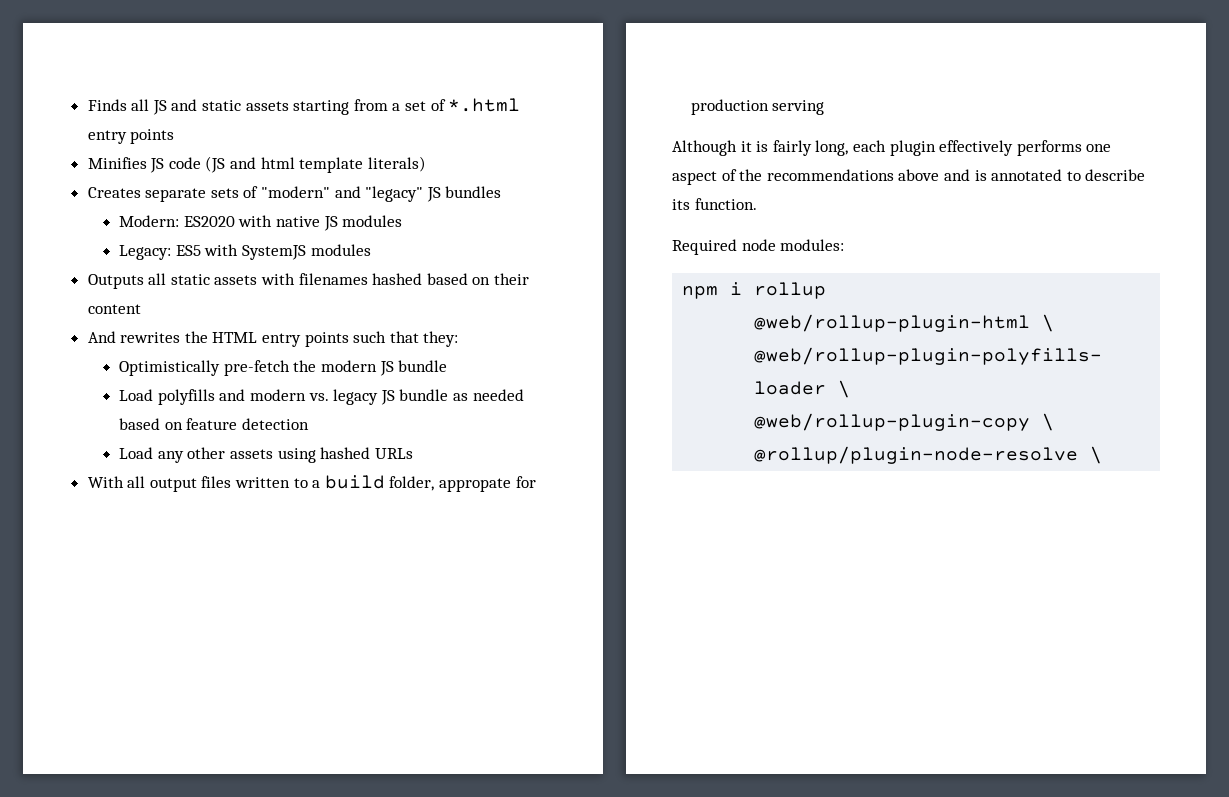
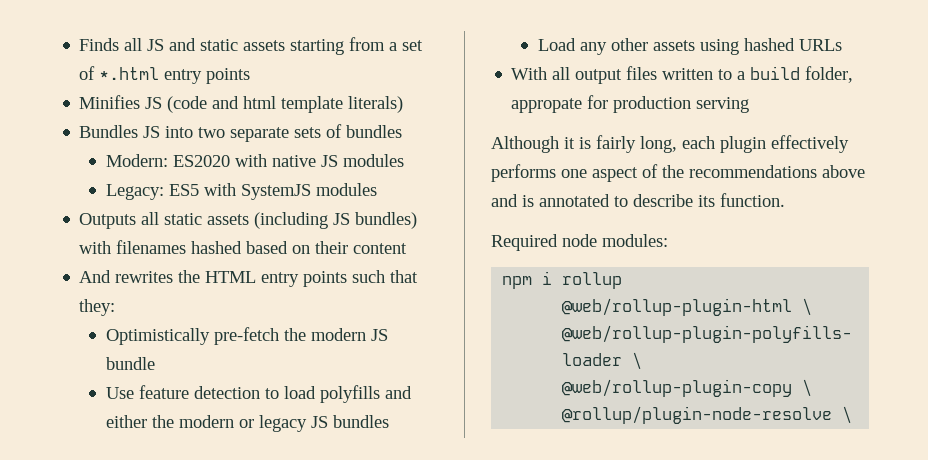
[168,156,226,173] code (JS -> [167,96,208,113] (code
[87,186,441,202] Creates separate sets of "modern" and "legacy" JS -> [79,124,343,142] Bundles JS into two separate sets of
(258, 280) none -> [254,212,418,229] (including JS bundles)
[119,389,524,405] [119,418,310,430] Load polyfills and modern vs. legacy JS bundle as needed based on feature detection -> [105,385,412,403] [105,415,389,432] Use feature detection to load polyfills and either the modern or legacy JS bundles

